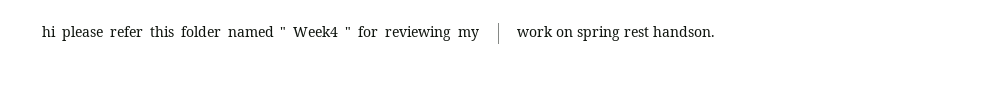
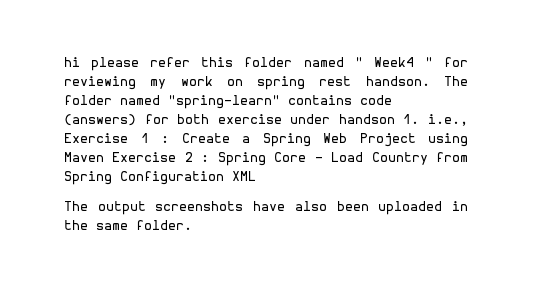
(715, 31) none -> [443,76,468,86] [64,95,392,109] [64,114,468,126] [64,133,468,147] [64,152,469,166] [64,171,256,185] [64,201,469,215] [64,220,192,230] The folder named "spring-learn" contains code (answers) for both exercise under handson 1. i.e., Exercise 1 : Create a Spring Web Project using Maven Exercise 2 : Spring Core – Load Country from Spring Configuration XML // The output screenshots have also been uploaded in the same folder.

